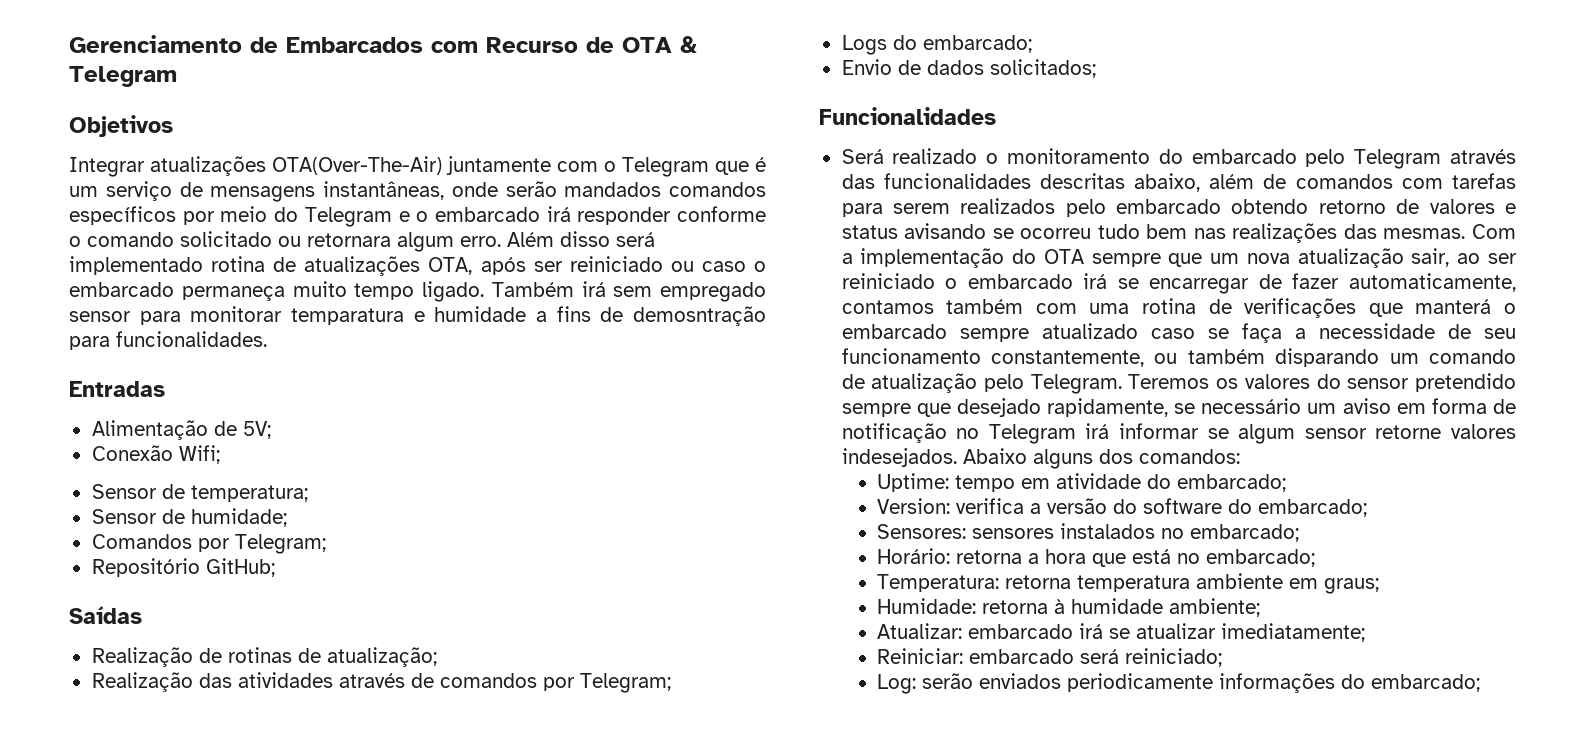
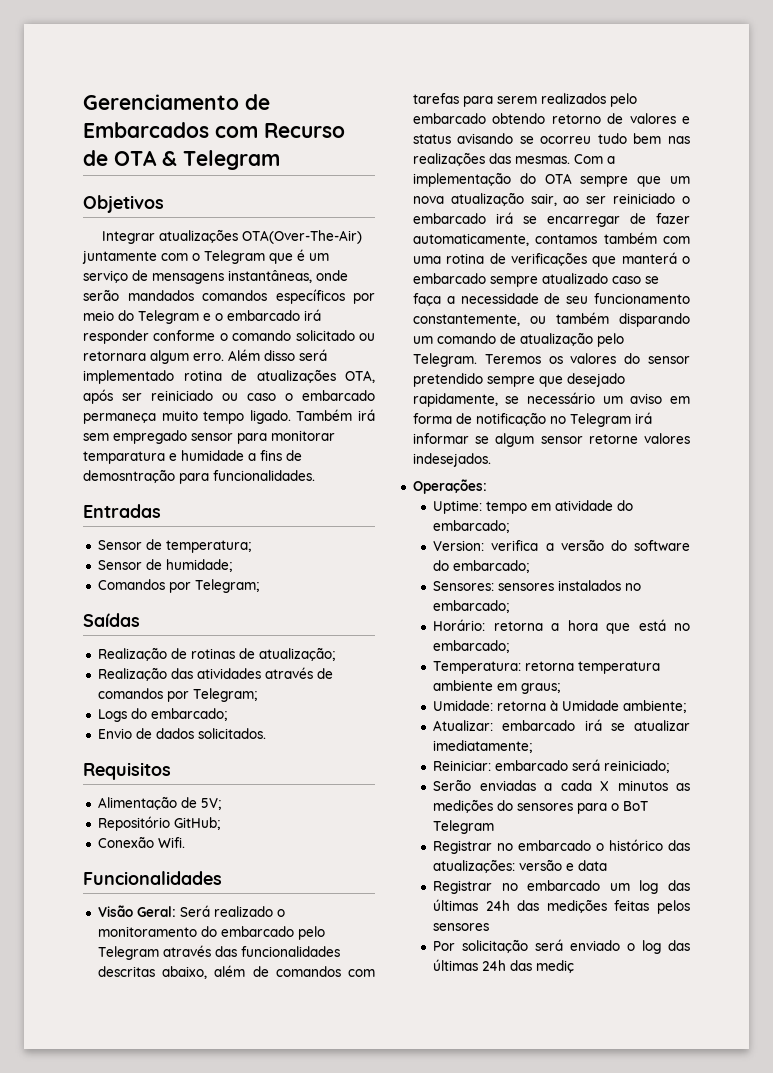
[91,420,271,440] [91,445,220,464] // Alimentação de 5V; // Conexão Wifi; -> (161, 511) none
[91,558,275,577] // Repositório GitHub; -> (259, 586) none
[989,59,1096,78] solicitados; -> [197,728,266,739] [83,762,171,780] [97,796,221,810] [97,816,220,831] [97,836,185,848] solicitados. // Requisitos // Alimentação de 5V; // Repositório GitHub; // Conexão Wifi.
(996, 116) none -> [97,905,176,917] Visão Geral:
[962,448,1240,469] Abaixo alguns dos comandos: -> [412,479,487,494] // Operações:
[877,598,977,614] Humidade: -> [433,700,494,711] Umidade:
[1071,598,1164,614] humidade -> [562,700,620,711] Umidade
[877,673,1481,694] Log: serão enviados periodicamente informações do embarcado; -> [433,779,690,791] [433,799,649,814] [433,820,495,834] [433,839,690,854] [433,859,608,873] [433,880,690,894] [433,899,690,914] [433,923,490,931] [433,939,690,954] [433,959,575,973] Serão enviadas a cada X minutos as medições do sensores para o BoT Telegram // Registrar no embarcado o histórico das atualizações: versão e data // Registrar no embarcado um log das últimas 24h das medições feitas pelos sensores // Por solicitação será enviado o log das últimas 24h das mediç

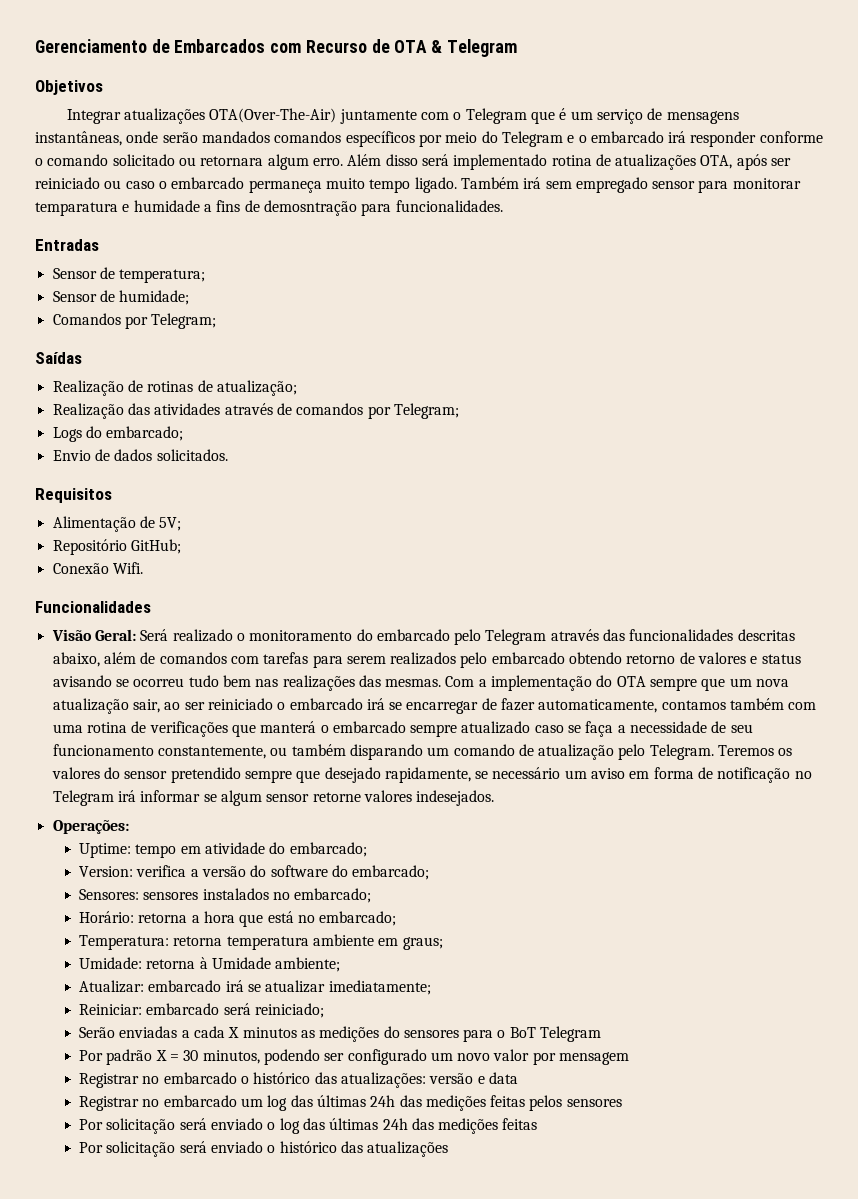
(495, 827) none -> [78,1049,630,1065] // Por padrão X = 30 minutos, podendo ser configurado um novo valor por mensagem
[536,960,575,973] mediç -> [438,1118,538,1134] [78,1141,449,1157] medições feitas // Por solicitação será enviado o histórico das atualizações

